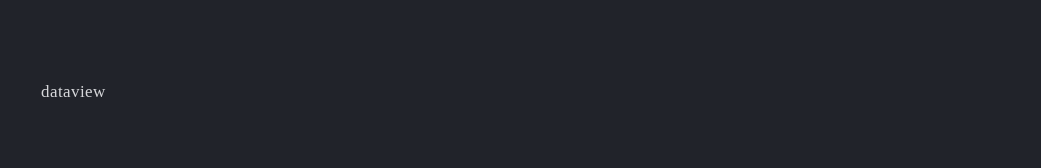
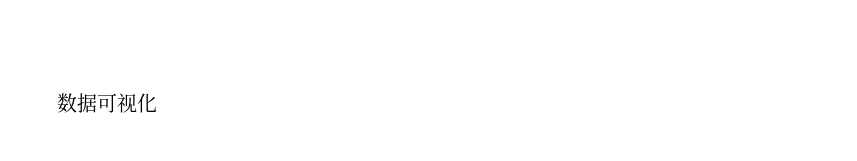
[41,85,106,97] dataview -> [57,93,157,113] 数据可视化

